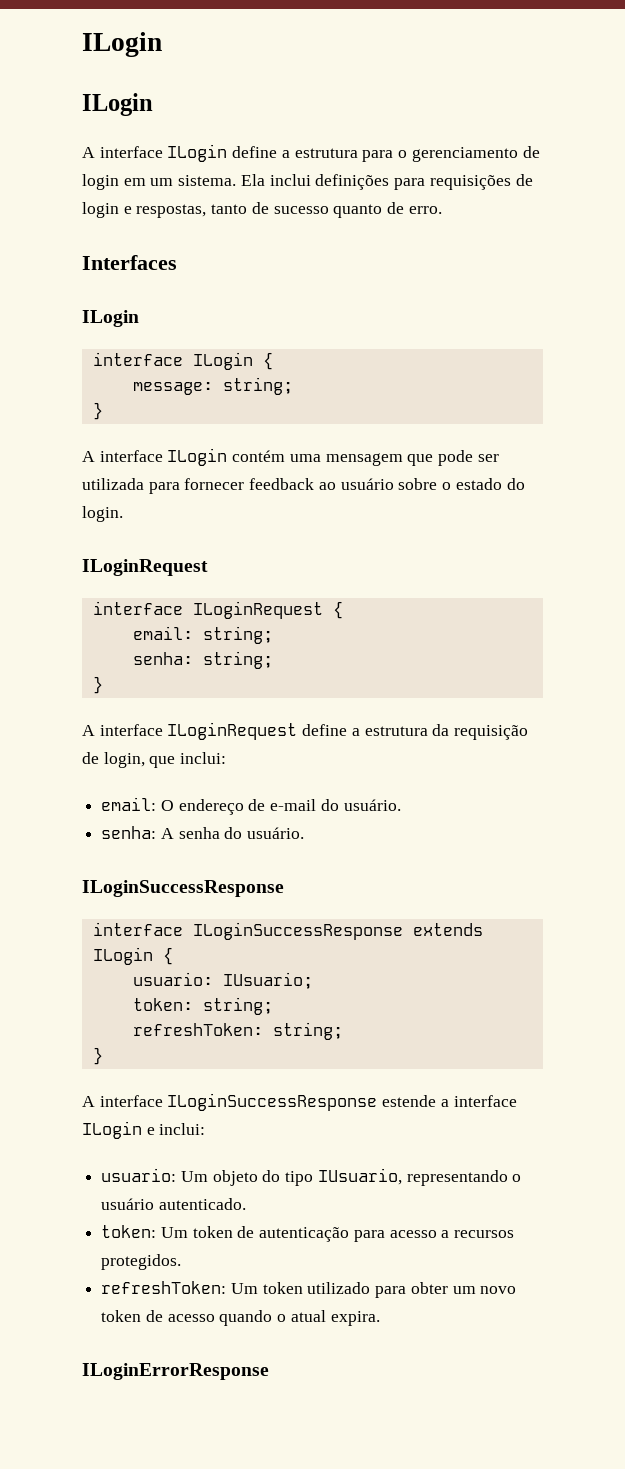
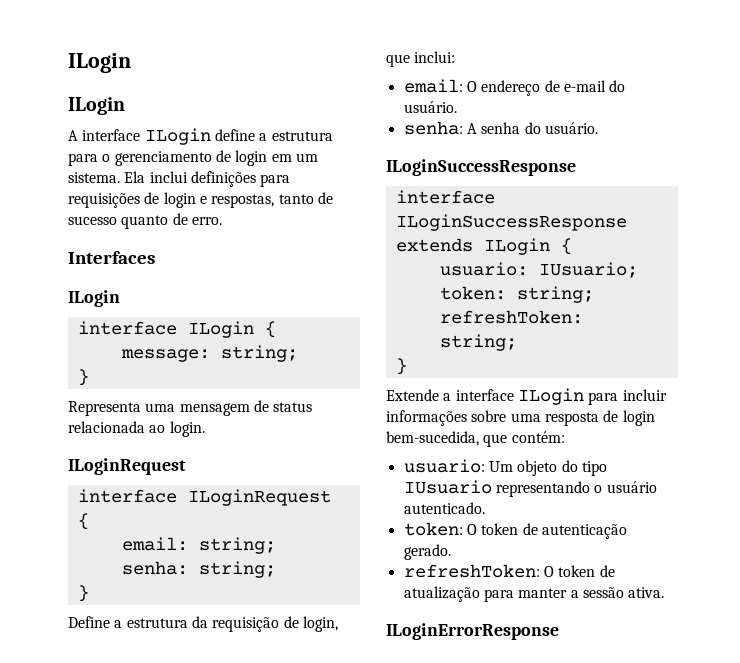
[82,448,499,466] [82,478,525,494] A interface ILogin contém uma mensagem que pode ser utilizada para fornecer feedback ao usuário sobre o estado do -> [68,400,313,416] [68,421,166,433] Representa uma mensagem de status relacionada ao
[82,722,348,740] A interface ILoginRequest define -> [68,616,110,628] Define
[82,1093,517,1111] [82,1121,206,1139] A interface ILoginSuccessResponse estende a interface ILogin e inclui: -> [386,388,667,405] [386,410,655,426] [386,431,565,447] Extende a interface ILogin para incluir informações sobre uma resposta de login bem-sucedida, que contém:
[317,1168,402,1185] IUsuario, -> [403,480,492,494] IUsuario
[160,1227,188,1238] Um -> [466,524,477,535] O
[353,1230,515,1242] [101,1254,182,1270] [101,1281,517,1298] [101,1310,380,1326] para acesso a recursos protegidos. // refreshToken: Um token utilizado para obter um novo token de acesso quando o atual expira. -> [403,544,451,560] [403,564,615,578] [403,586,665,602] gerado. // refreshToken: O token de atualização para manter a sessão ativa.

